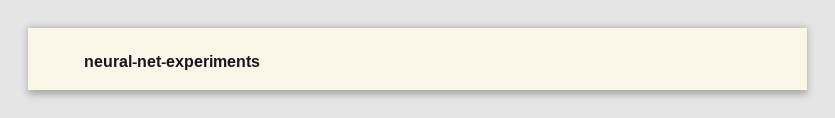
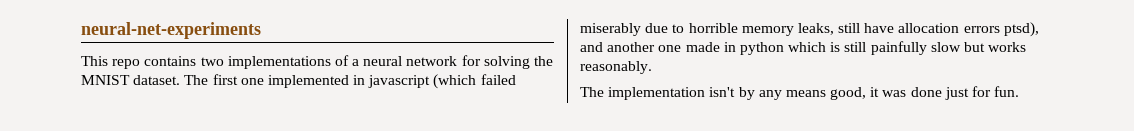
(260, 62) none -> [81,55,554,69] [81,74,516,89] [580,22,1039,37] [580,41,1027,55] [580,61,652,74] [580,86,1020,100] // This repo contains two implementations of a neural network for solving the MNIST dataset. The first one implemented in javascript (which failed miserably due to horrible memory leaks, still have allocation errors ptsd), and another one made in python which is still painfully slow but works reasonably. // The implementation isn't by any means good, it was done just for fun.

